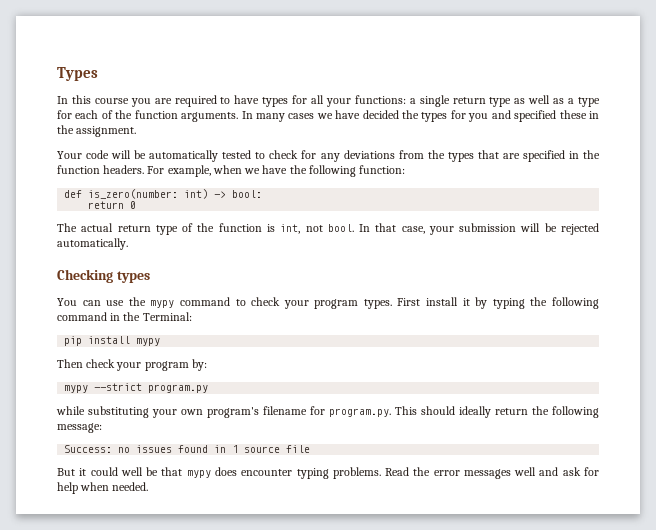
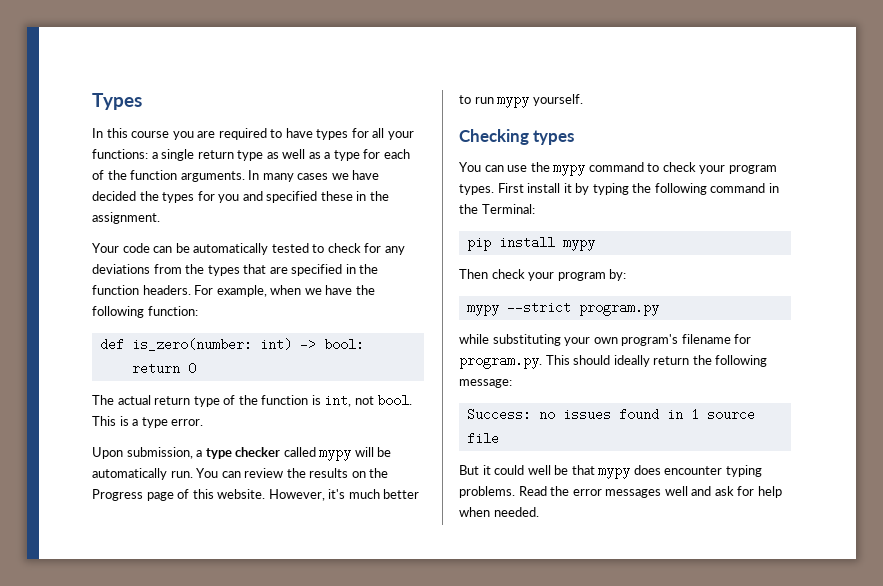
[111,150,132,159] will -> [153,246,173,253] can
[359,223,599,235] [57,238,128,250] In that case, your submission will be rejected automatically. -> [92,416,204,428] [92,447,392,461] [92,468,389,480] [92,489,420,501] [459,94,583,108] This is a type error. // Upon submission, a type checker called mypy will be automatically run. You can review the results on the Progress page of this website. However, it's much better to run mypy yourself.

